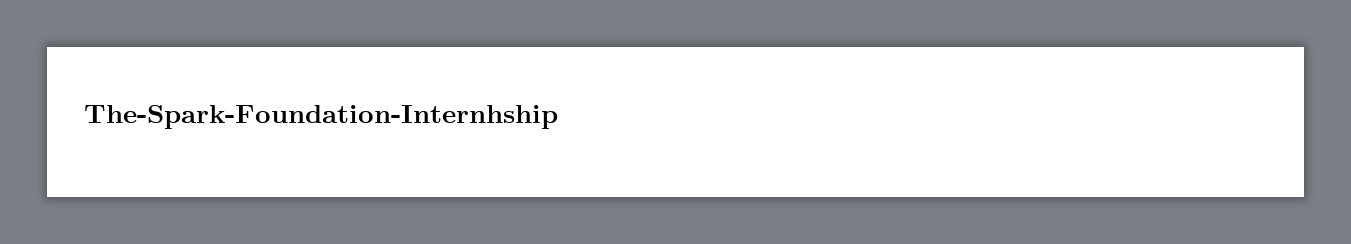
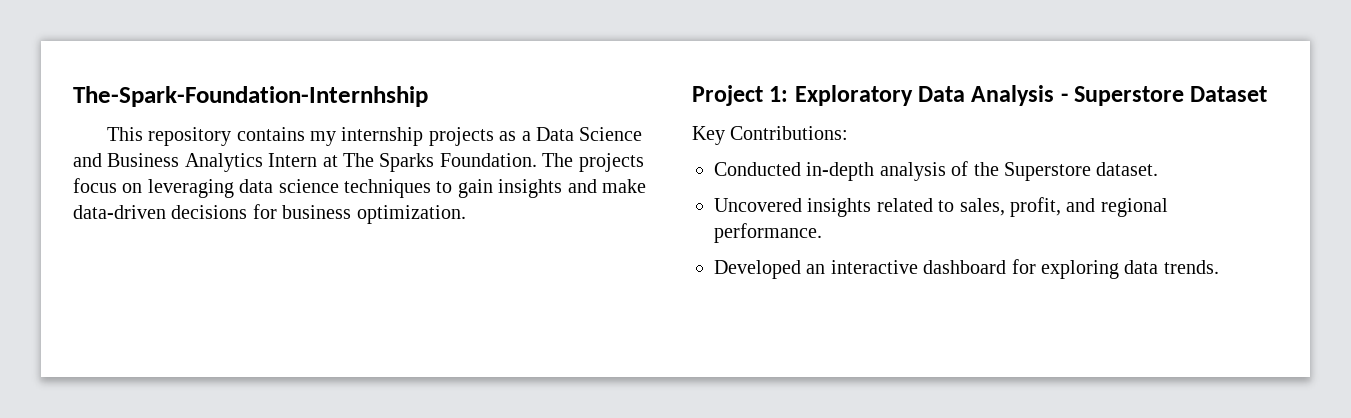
(558, 117) none -> [106,127,643,146] [73,153,644,172] [73,178,646,198] [73,204,466,224] [692,85,1268,106] [692,126,849,145] [714,161,1159,181] [714,197,1168,217] [714,223,822,243] [714,259,1219,279] // This repository contains my internship projects as a Data Science and Business Analytics Intern at The Sparks Foundation. The projects focus on leveraging data science techniques to gain insights and make data-driven decisions for business optimization. // Project 1: Exploratory Data Analysis - Superstore Dataset // Key Contributions: // Conducted in-depth analysis of the Superstore dataset. // Uncovered insights related to sales, profit, and regional performance. // Developed an interactive dashboard for exploring data trends.

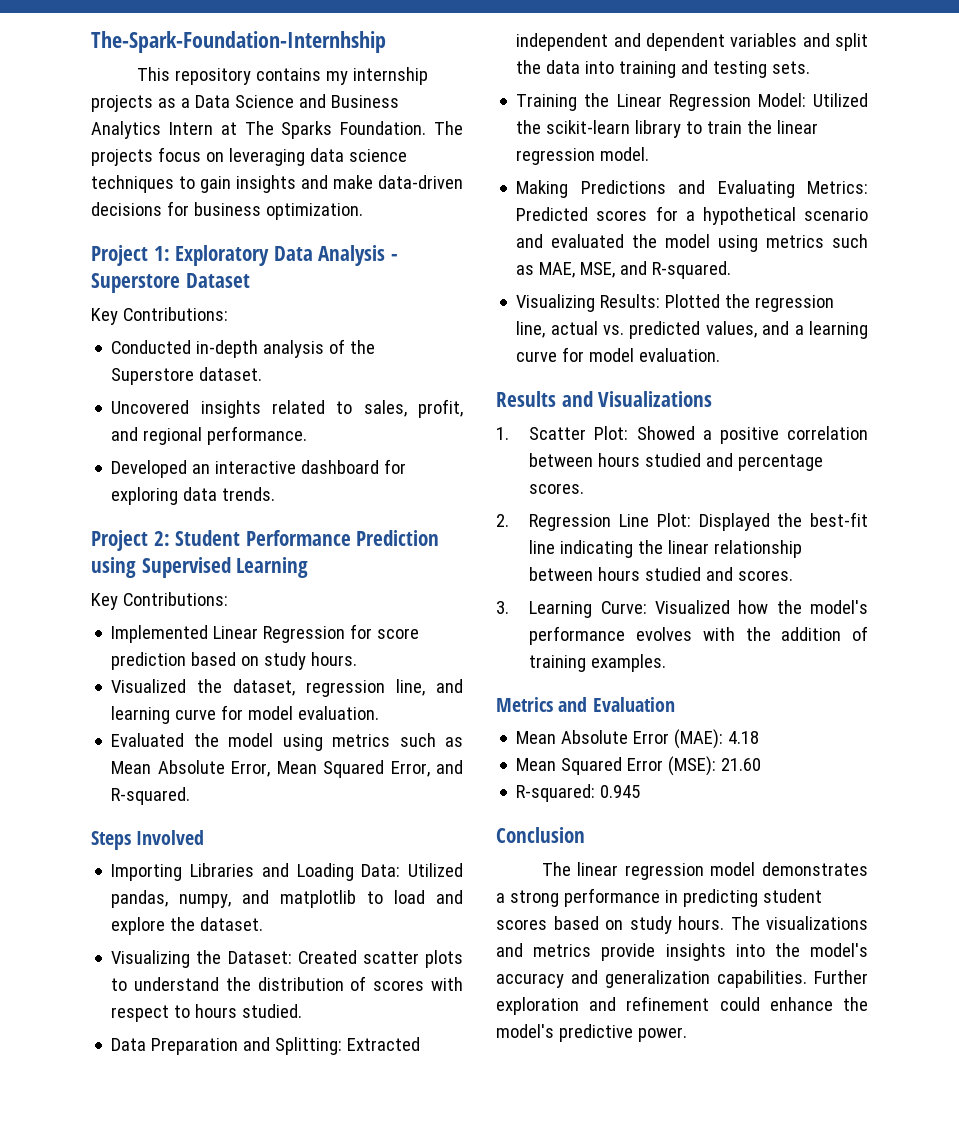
(1219, 267) none -> [91,530,440,551] [91,557,309,578] [91,592,228,610] [111,624,420,643] [111,652,358,670] [111,679,463,697] [111,705,380,724] [111,733,463,751] [111,760,463,778] [111,787,191,805] [91,830,205,850] [111,863,463,881] [111,890,463,908] [111,917,264,935] [111,950,463,968] [111,976,463,991] [111,1004,303,1022] [111,1037,421,1055] [516,33,868,51] [516,60,811,78] [516,93,868,111] [516,120,819,138] [516,147,650,165] [516,180,868,198] [516,206,868,225] [516,234,868,252] [516,261,732,279] [516,294,835,312] [516,321,868,339] [516,347,721,362] [496,391,713,407] [496,426,868,444] [529,453,824,471] [529,483,585,494] [496,512,868,531] [529,540,803,558] [529,567,794,581] [496,600,868,618] [529,626,868,645] [529,654,667,672] [496,697,675,712] [516,729,760,749] [516,756,762,776] [516,784,641,802] [496,827,585,843] [541,862,868,880] [496,888,822,907] [496,916,868,934] [496,943,868,961] [496,970,868,988] [496,996,868,1015] [496,1024,687,1042] // Project 2: Student Performance Prediction using Supervised Learning // Key Contributions: // Implemented Linear Regression for score prediction based on study hours. // Visualized the dataset, regression line, and learning curve for model evaluation. // Evaluated the model using metrics such as Mean Absolute Error, Mean Squared Error, and R-squared. // Steps Involved // Importing Libraries and Loading Data: Utilized pandas, numpy, and matplotlib to load and explore the dataset. // Visualizing the Dataset: Created scatter plots to understand the distribution of scores with respect to hours studied. // Data Preparation and Splitting: Extracted independent and dependent variables and split the data into training and testing sets. // Training the Linear Regression Model: Utilized the scikit-learn library to train the linear regression model. // Making Predictions and Evaluating Metrics: Predicted scores for a hypothetical scenario and evaluated the model using metrics such as MAE, MSE, and R-squared. // Visualizing Results: Plotted the regression line, actual vs. predicted values, and a learning curve for model evaluation. // Results and Visualizations // 1. Scatter Plot: Showed a positive correlation between hours studied and percentage scores. // 2. Regression Line Plot: Displayed the best-fit line indicating the linear relationship between hours studied and scores. // 3. Learning Curve: Visualized how the model's performance evolves with the addition of training examples. // Metrics and Evaluation // Mean Absolute Error (MAE): 4.18 // Mean Squared Error (MSE): 21.60 // R-squared: 0.945 // Conclusion // The linear regression model demonstrates a strong performance in predicting student scores based on study hours. The visualizations and metrics provide insights into the model's accuracy and generalization capabilities. Further exploration and refinement could enhance the model's predictive power.

